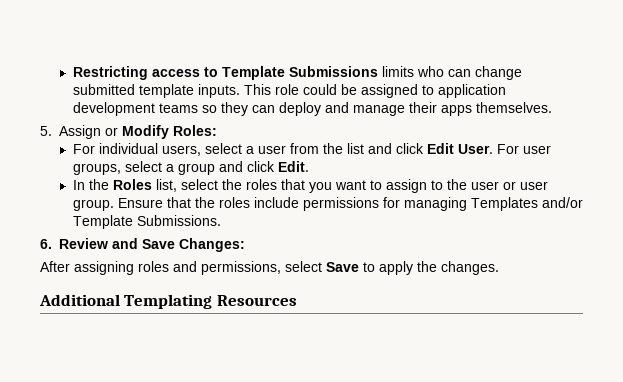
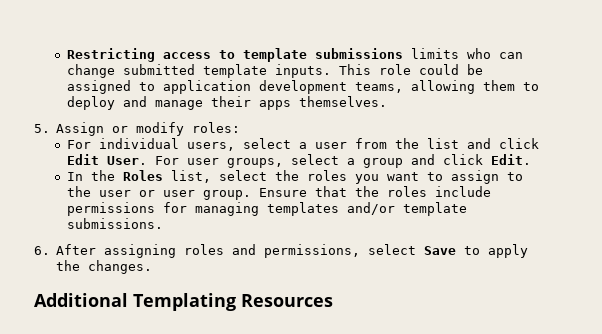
[221,66,378,80] Template Submissions -> [242,48,403,62] template submissions
[158,102,275,116] teams so they can -> [354,80,539,94] teams, allowing them to
[122,125,217,139] Modify Roles: -> [136,122,241,136] modify roles:
[280,179,305,190] that -> (347, 175) none
[470,197,583,211] [72,215,221,229] [40,238,245,252] Templates and/or Template Submissions. // 6. Review and Save Changes: // -> [266,202,467,216] [66,218,163,229] [34,246,50,255] templates and/or template submissions. // 6.

